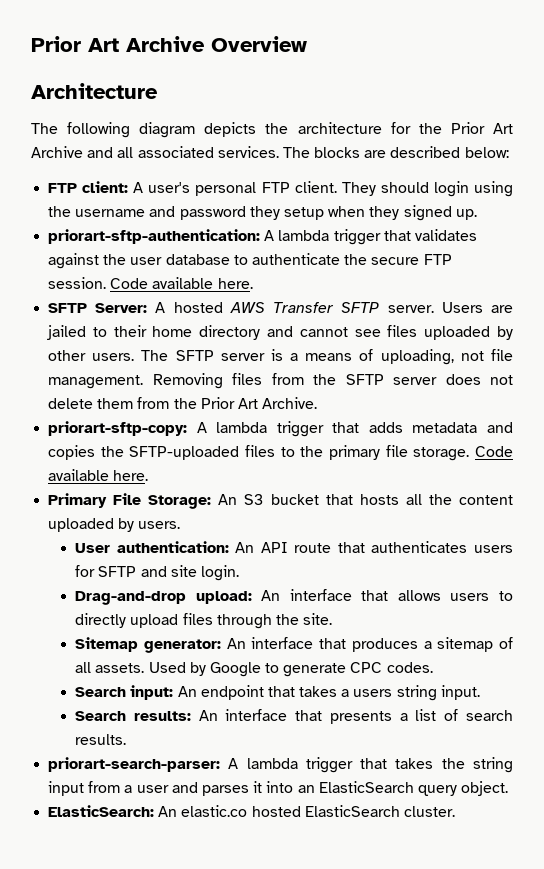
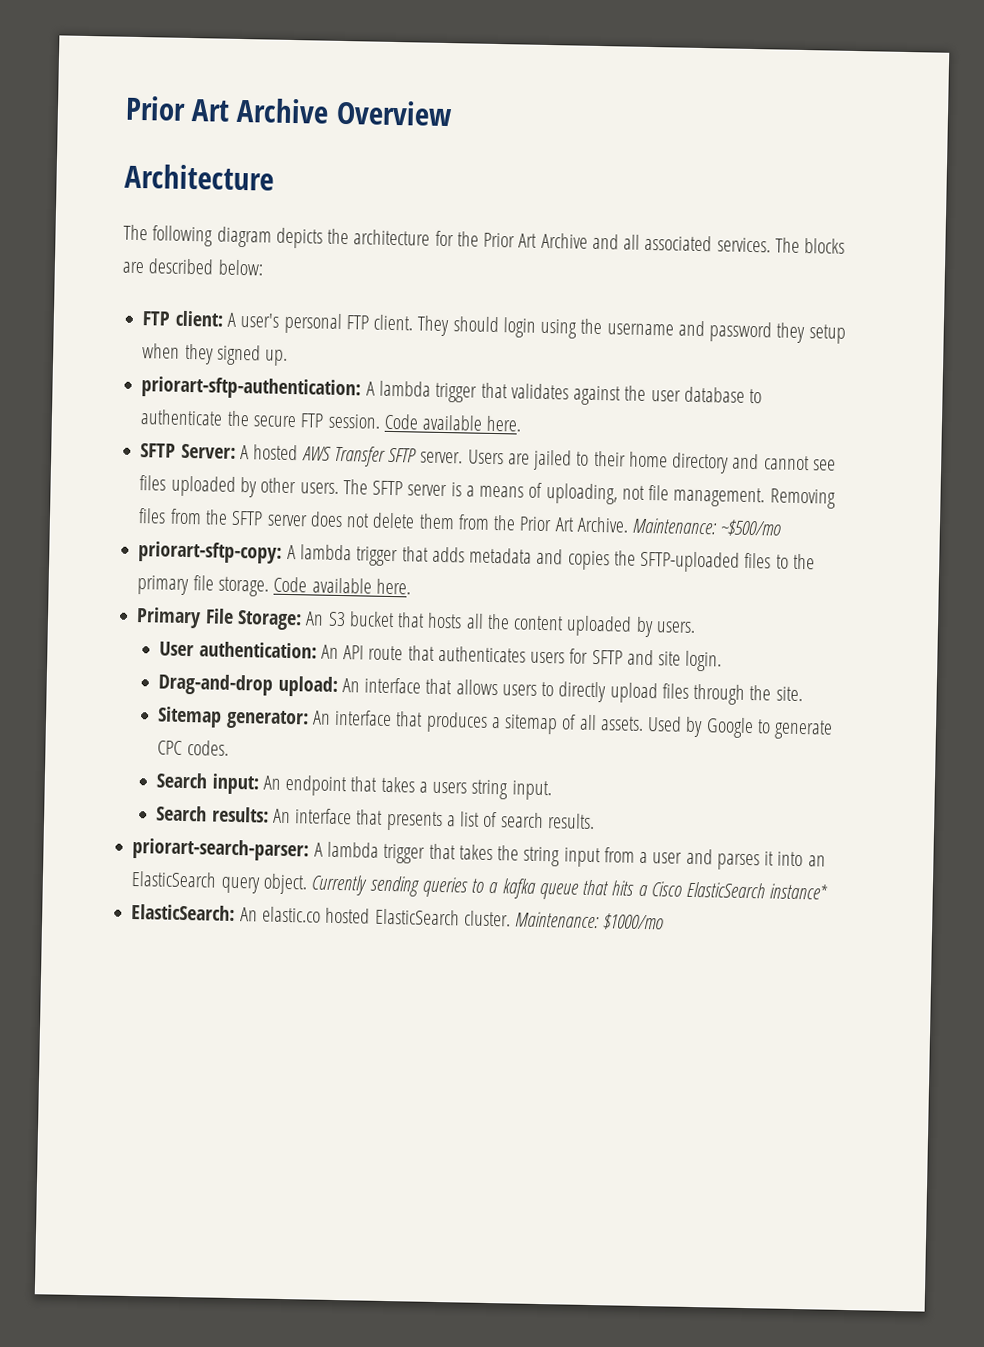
(318, 403) none -> [632,517,783,537] Maintenance: ~$500/mo
(509, 788) none -> [311,874,829,900] Currently sending queries to a kafka queue that hits a Cisco ElasticSearch instance*
(455, 811) none -> [515,911,665,931] Maintenance: $1000/mo

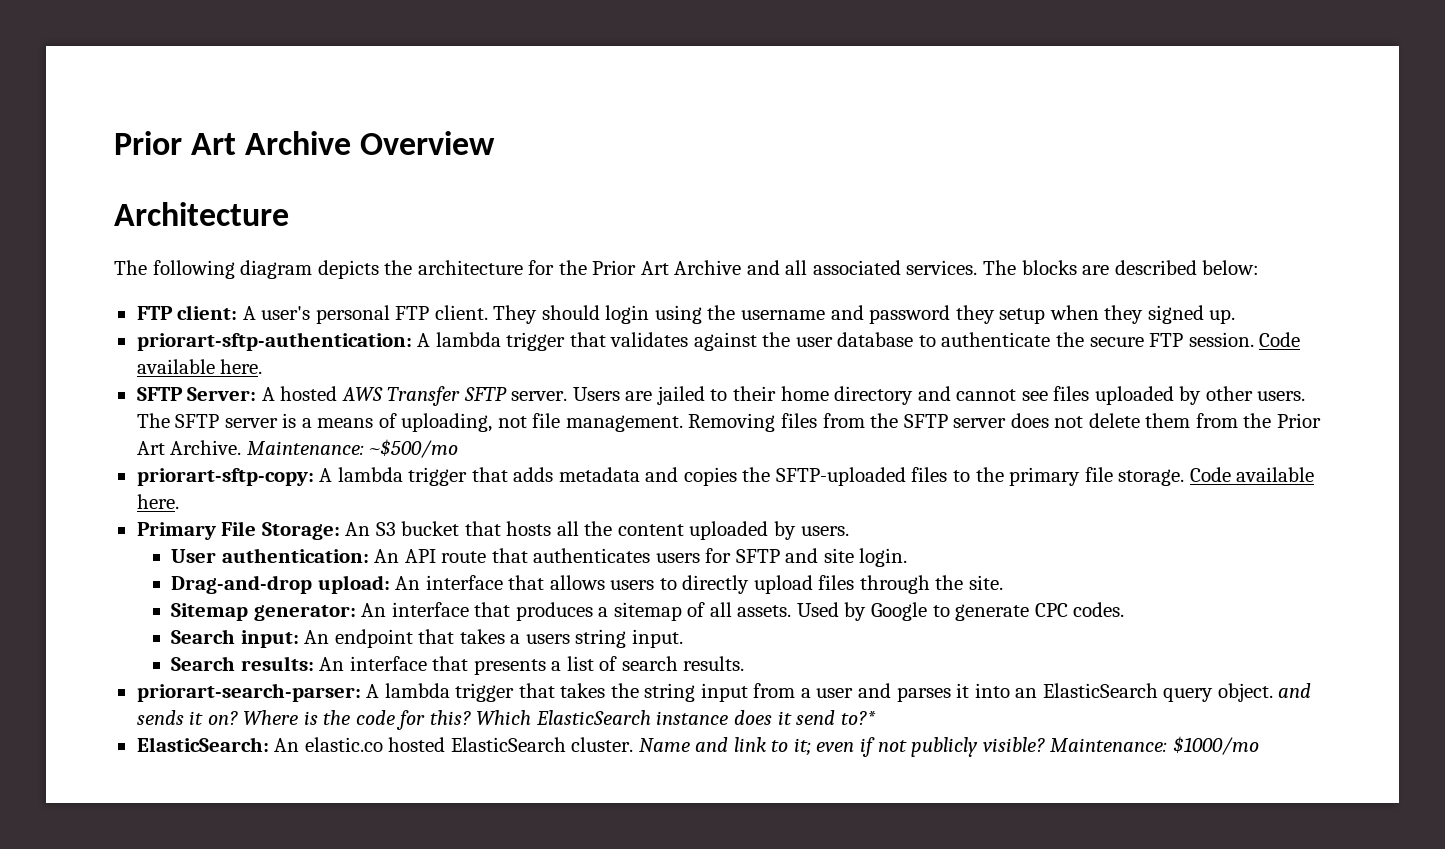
[311,874,829,900] Currently sending queries to a kafka queue that hits a Cisco ElasticSearch instance* -> [1278,683,1312,698] [136,710,876,730] and sends it on? Where is the code for this? Which ElasticSearch instance does it send to?*
(511, 918) none -> [638,737,1045,757] Name and link to it; even if not publicly visible?

